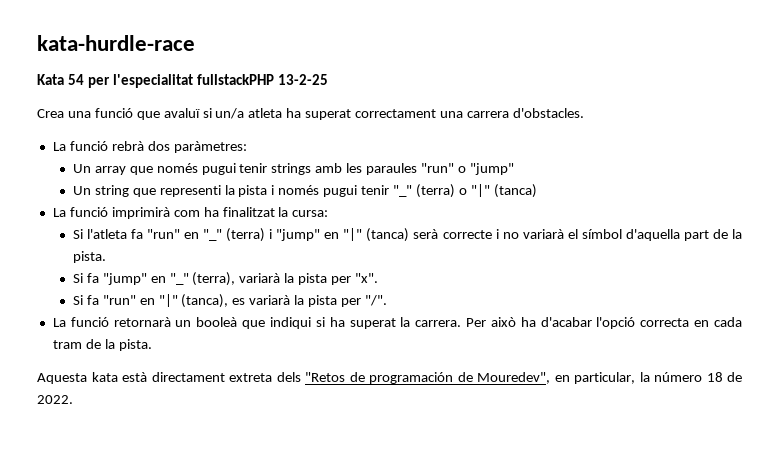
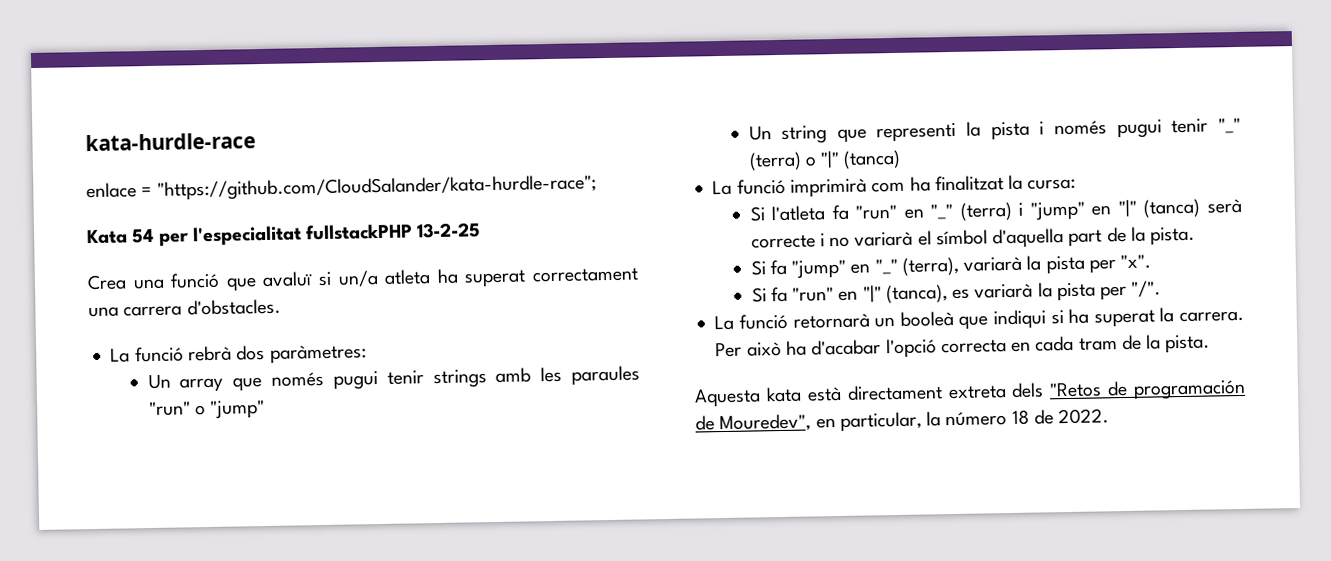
(195, 43) none -> [86,174,597,201] // enlace = "https://github.com/CloudSalander/kata-hurdle-race";

